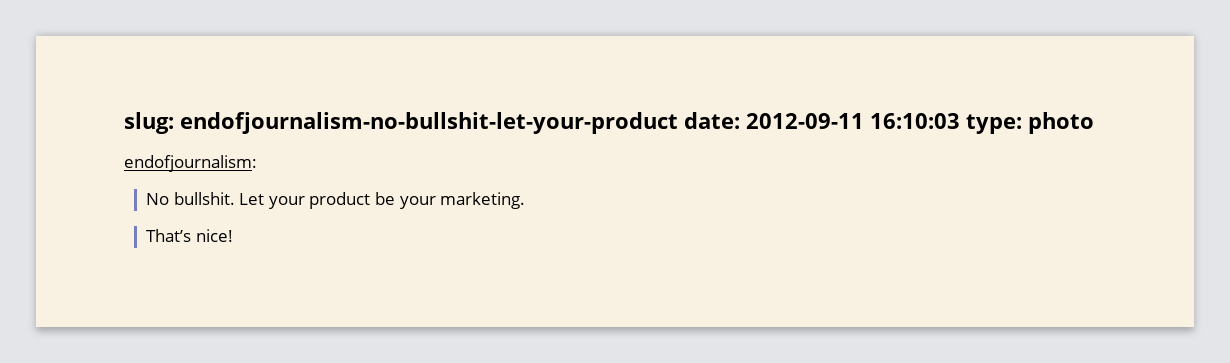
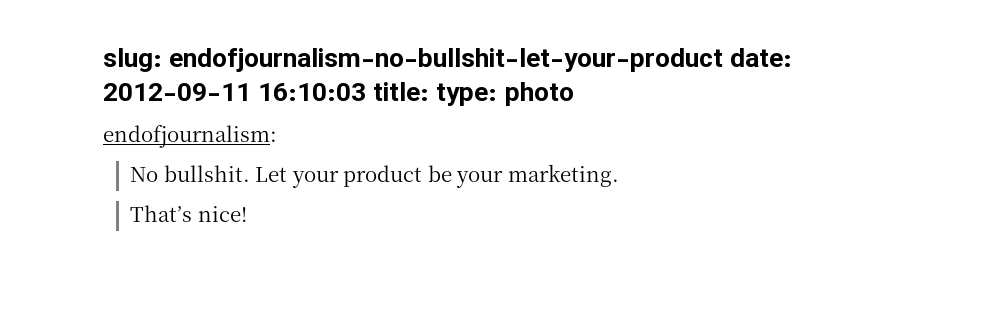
(960, 121) none -> [373,82,430,101] title:

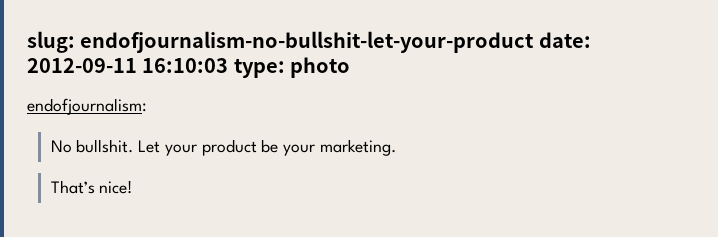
[373,82,430,101] title: -> (229, 65) none

